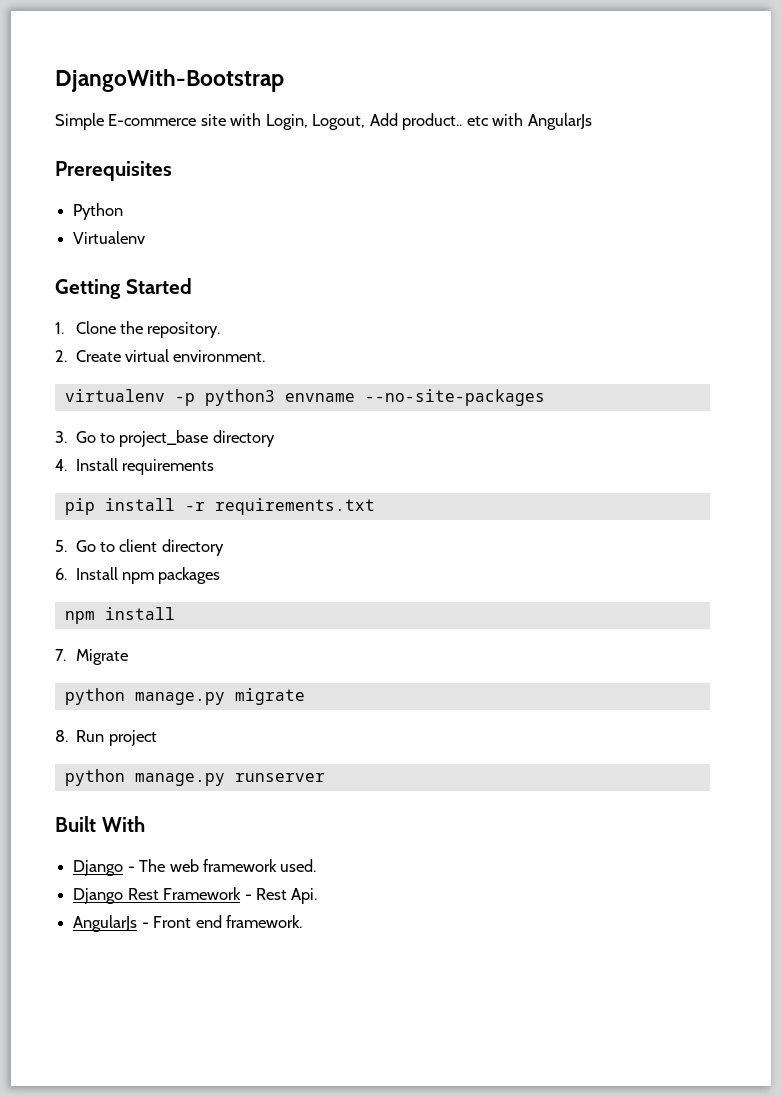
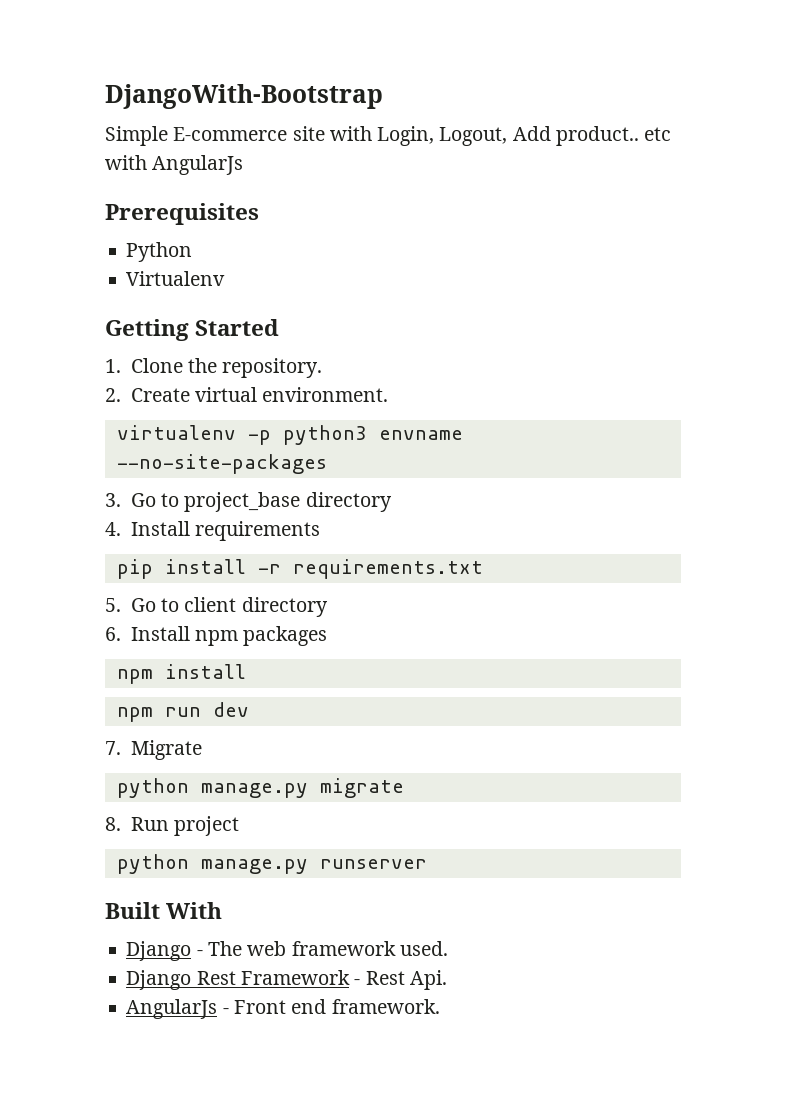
(175, 613) none -> [116,702,249,722] // npm run dev

